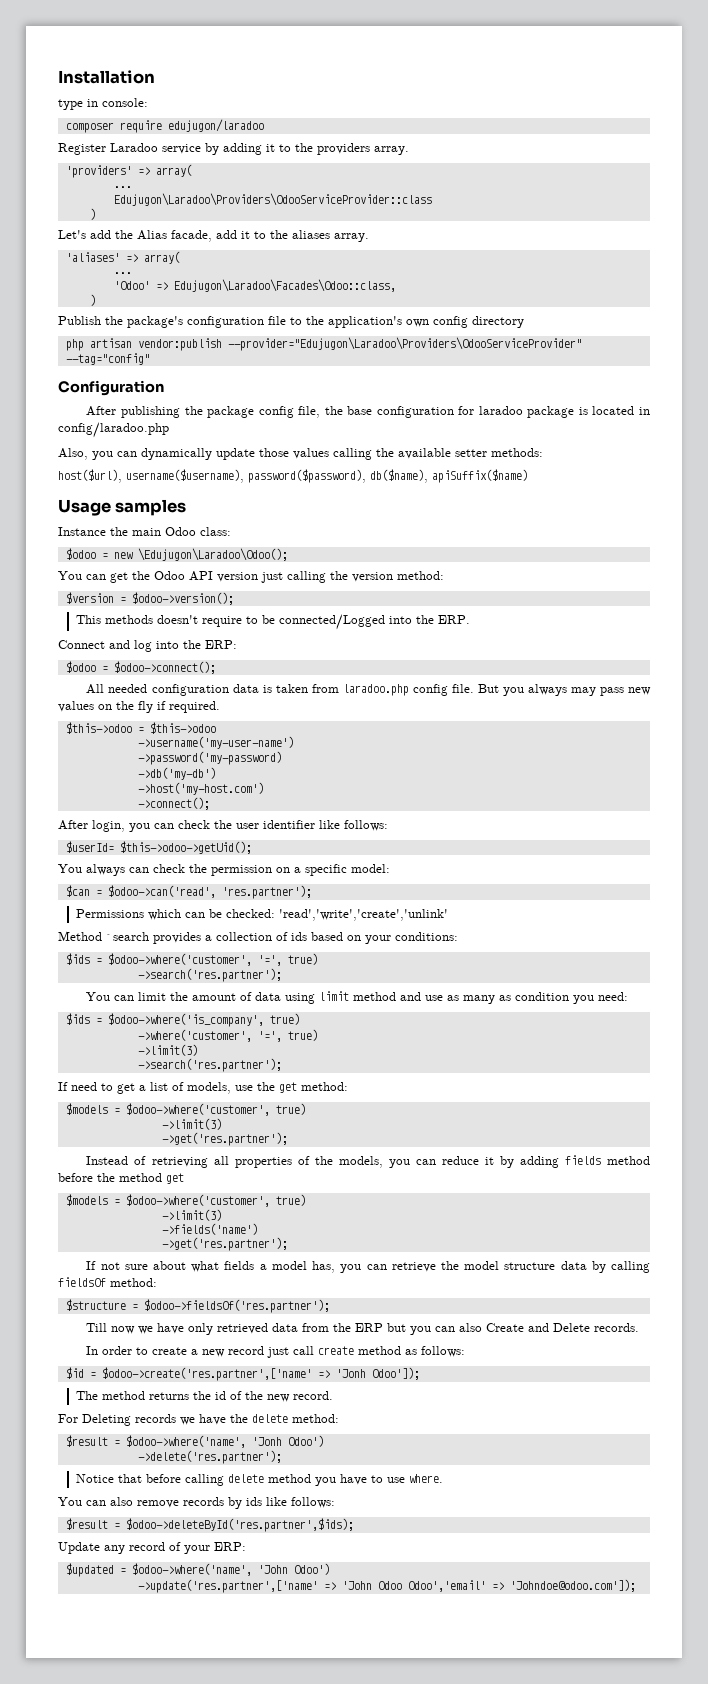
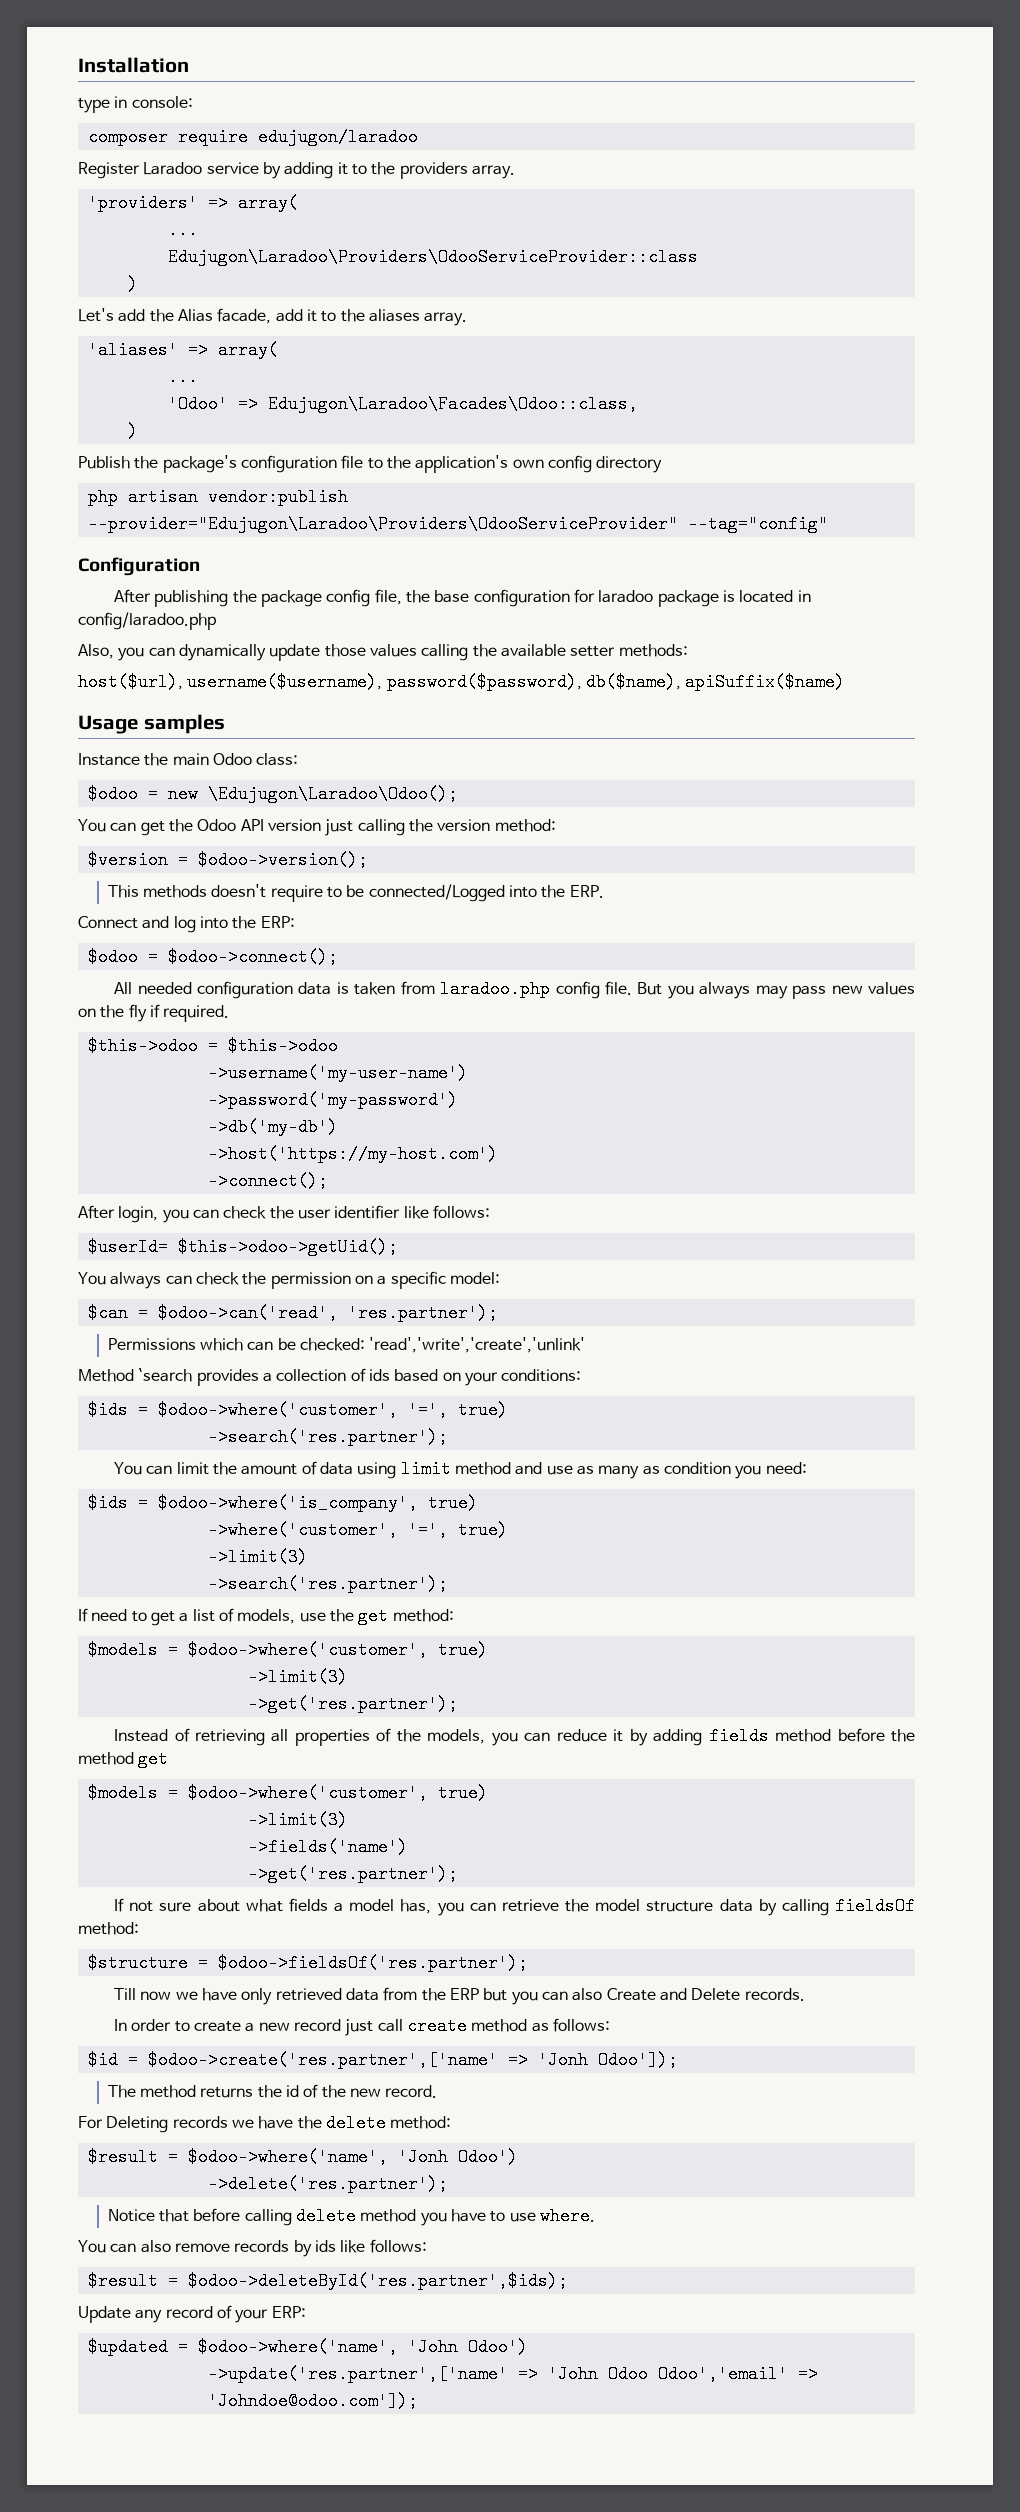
[137,751,282,765] ->password('my-password) -> [207,1091,458,1109] ->password('my-password')
[137,782,264,795] ->host('my-host.com') -> [207,1145,498,1163] ->host('https://my-host.com')

